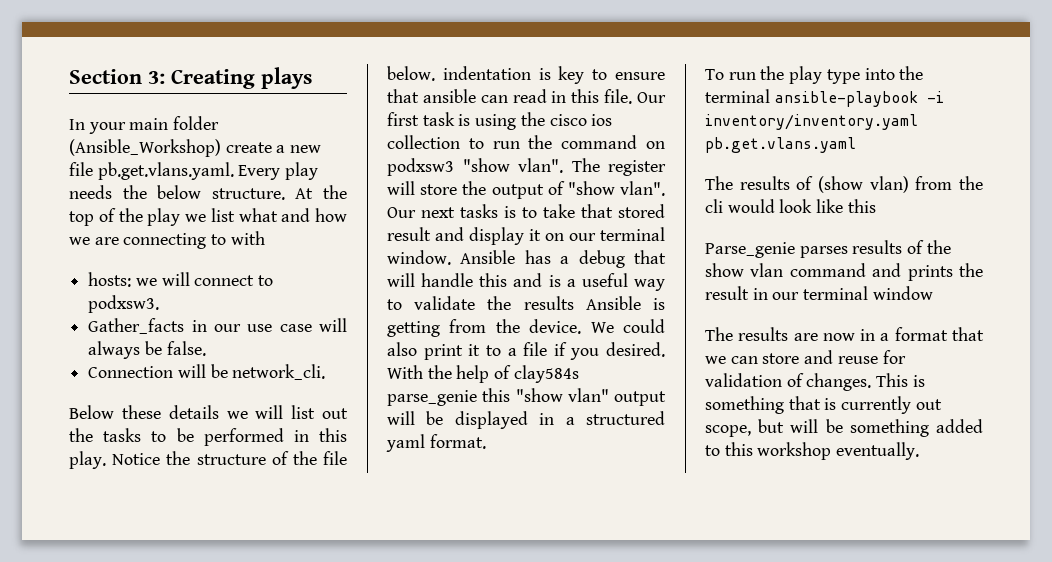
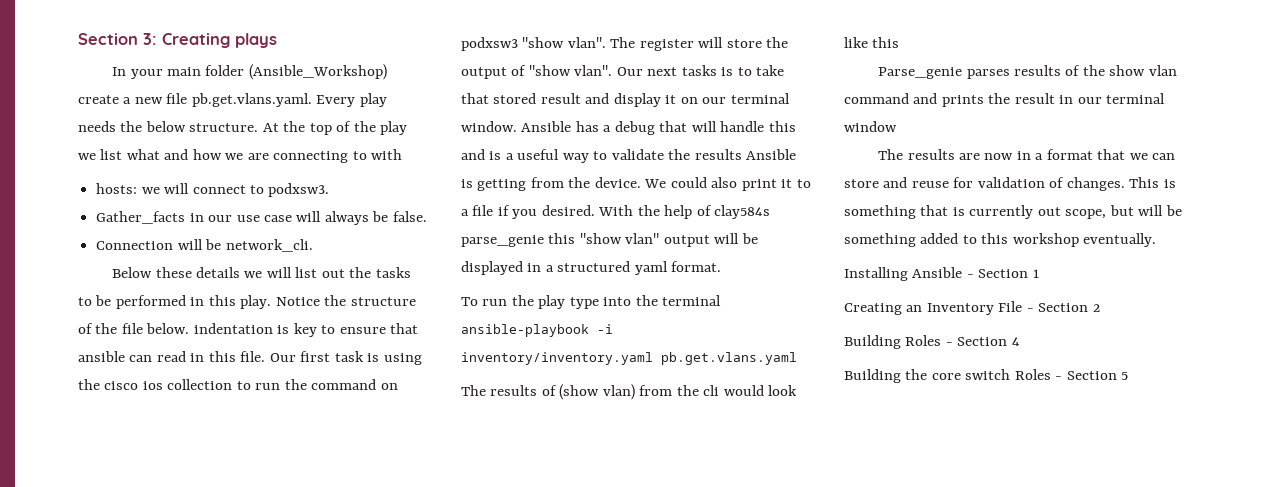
(920, 451) none -> [844,267,1039,281] [844,301,1100,315] [844,335,1020,349] [844,369,1129,383] // Installing Ansible - Section 1 // Creating an Inventory File - Section 2 // Building Roles - Section 4 // Building the core switch Roles - Section 5

